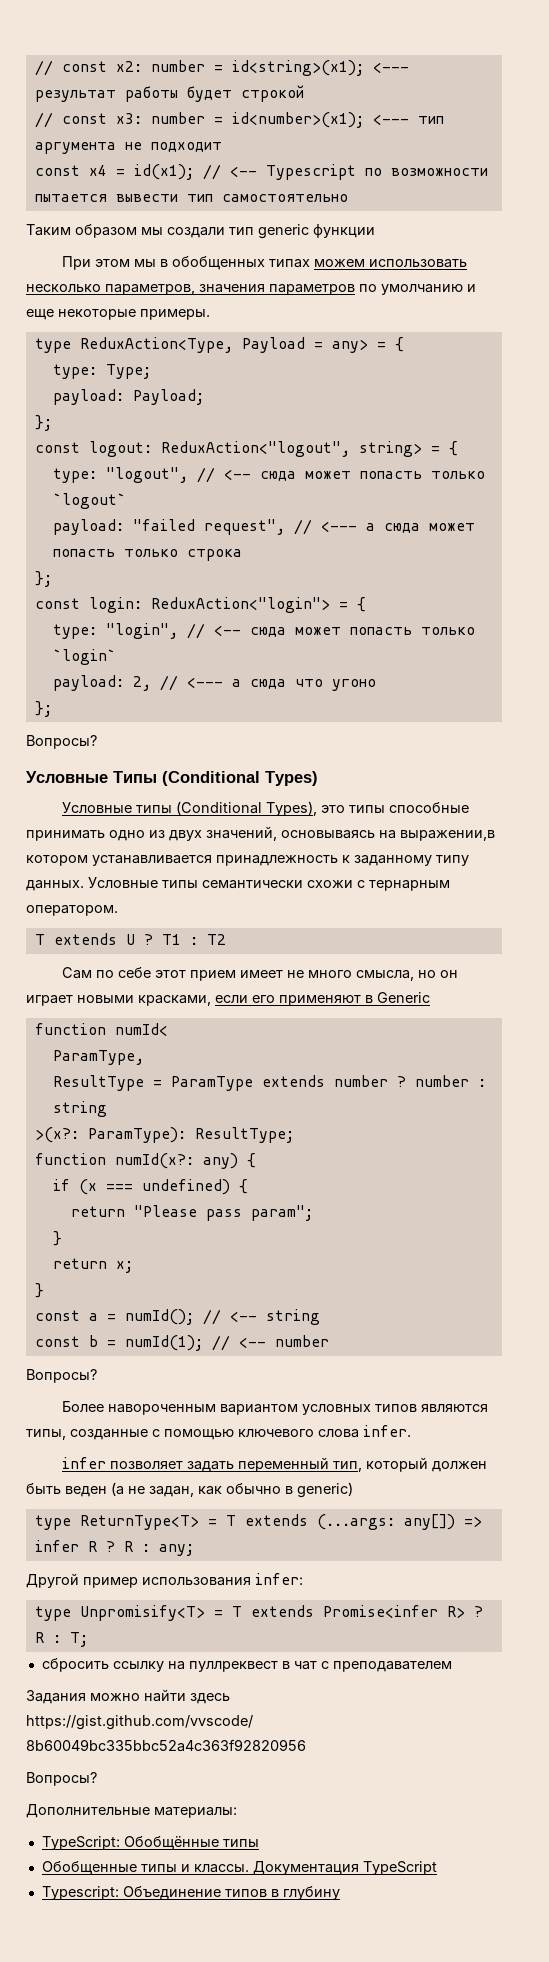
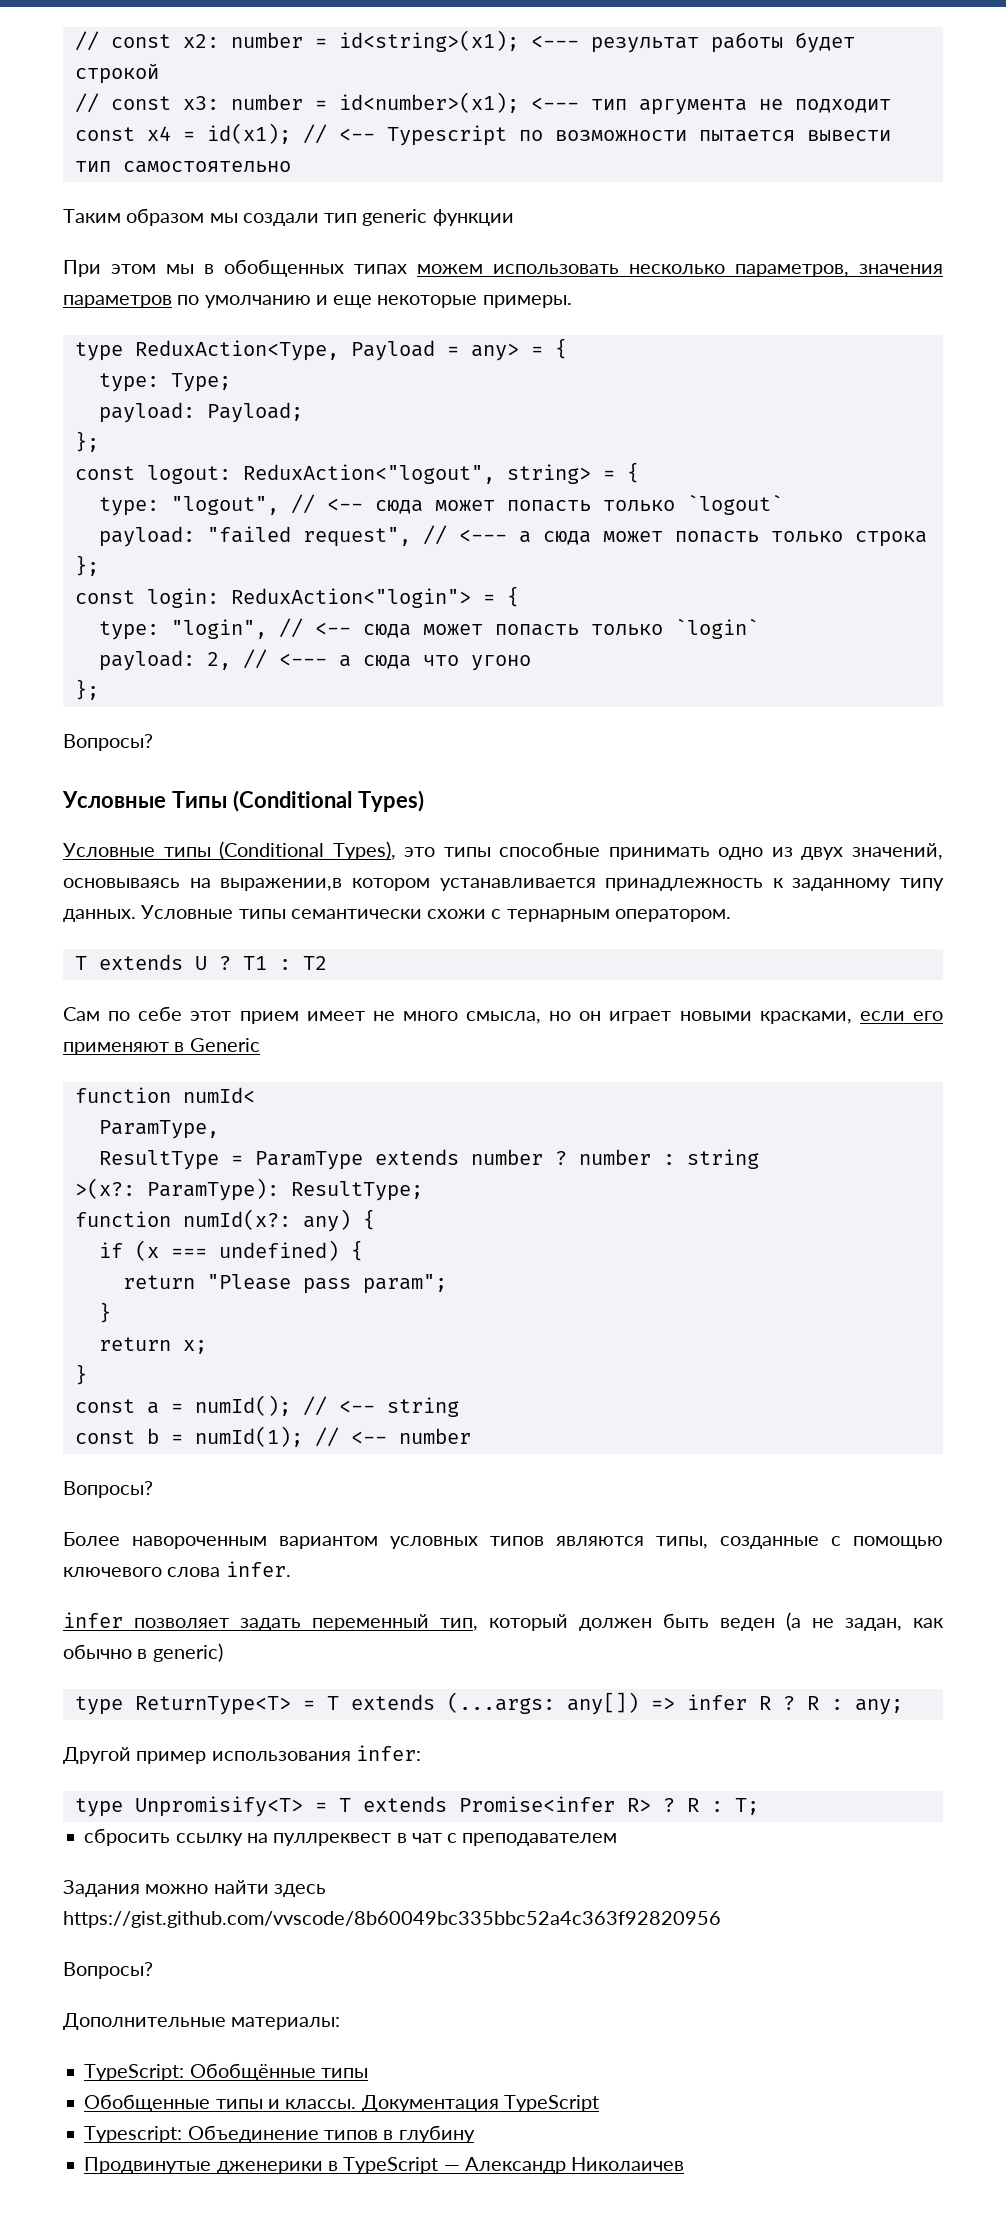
(340, 1893) none -> [84,2157,685,2174] // Продвинутые дженерики в TypeScript — Александр Николаичев

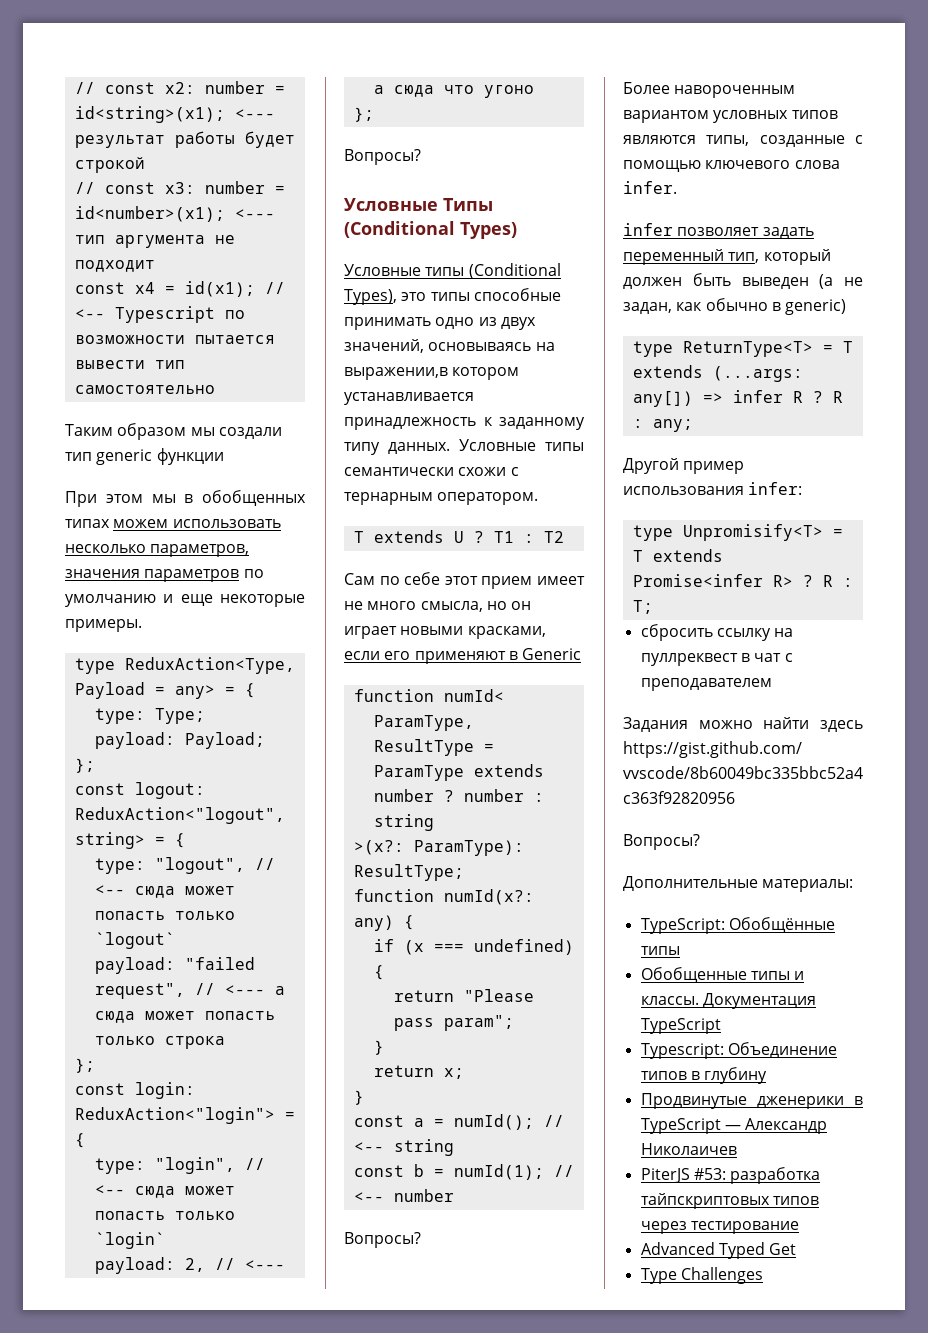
[720,1618,775,1631] веден -> [741,277,809,289] выведен
(685, 2164) none -> [640,1167,821,1184] [640,1193,819,1209] [640,1221,799,1234] [640,1242,797,1259] [640,1267,763,1284] // PiterJS #53: разработка тайпскриптовых типов через тестирование // Advanced Typed Get // Type Challenges

